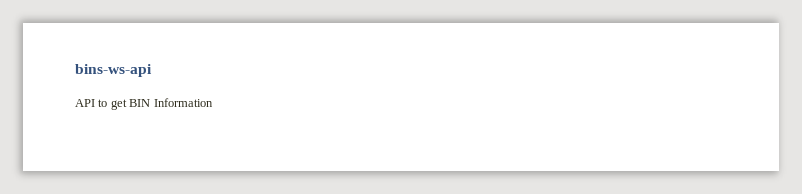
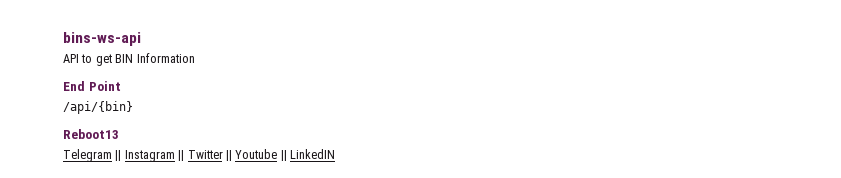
(213, 102) none -> [63,81,121,91] [63,101,133,114] [63,129,119,139] [63,149,335,162] // End Point // /api/{bin} // Reboot13 // Telegram || Instagram || Twitter || Youtube || LinkedIN

